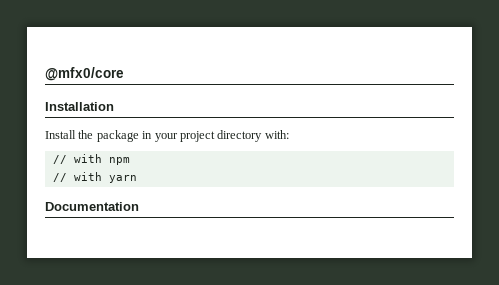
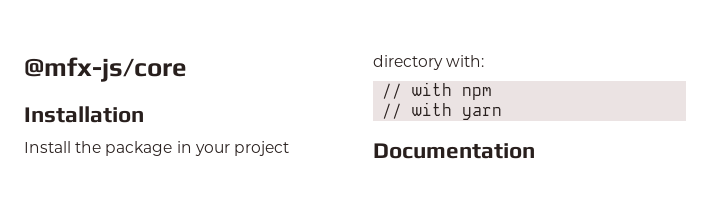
[45,67,124,81] @mfx0/core -> [24,57,187,82] @mfx-js/core

